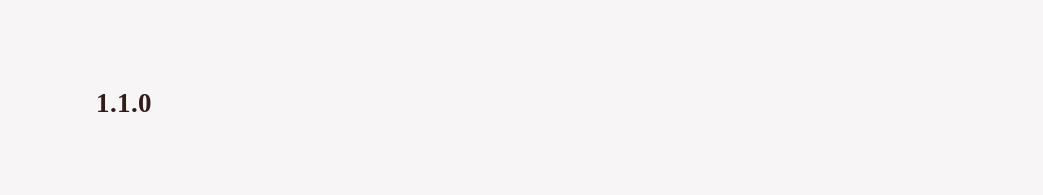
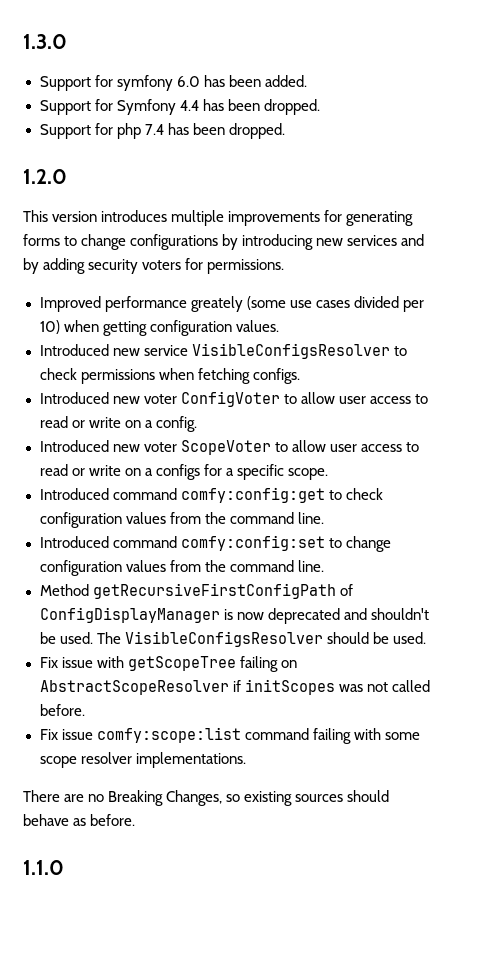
(96, 103) none -> [23,34,67,49] [39,75,307,91] [39,99,320,115] [39,123,285,139] [23,169,67,184] [23,210,414,226] [23,234,425,250] [23,258,285,274] [39,296,424,312] [39,320,279,336] [39,343,407,359] [39,368,300,384] [39,391,428,407] [39,416,197,432] [39,440,419,455] [39,464,328,480] [39,487,383,503] [39,512,324,528] [39,535,391,552] [39,560,324,576] [39,583,353,599] [39,607,429,624] [39,631,426,647] [39,656,297,672] [39,679,430,695] [39,704,85,716] [39,727,420,744] [39,752,246,768] [23,790,390,806] [23,814,136,826] 1.3.0 // Support for symfony 6.0 has been added. // Support for Symfony 4.4 has been dropped. // Support for php 7.4 has been dropped. // 1.2.0 // This version introduces multiple improvements for generating forms to change configurations by introducing new services and by adding security voters for permissions. // Improved performance greately (some use cases divided per 10) when getting configuration values. // Introduced new service VisibleConfigsResolver to check permissions when fetching configs. // Introduced new voter ConfigVoter to allow user access to read or write on a config. // Introduced new voter ScopeVoter to allow user access to read or write on a configs for a specific scope. // Introduced command comfy:config:get to check configuration values from the command line. // Introduced command comfy:config:set to change configuration values from the command line. // Method getRecursiveFirstConfigPath of ConfigDisplayManager is now deprecated and shouldn't be used. The VisibleConfigsResolver should be used. // Fix issue with getScopeTree failing on AbstractScopeResolver if initScopes was not called before. // Fix issue comfy:scope:list command failing with some scope resolver implementations. // There are no Breaking Changes, so existing sources should behave as before. //

